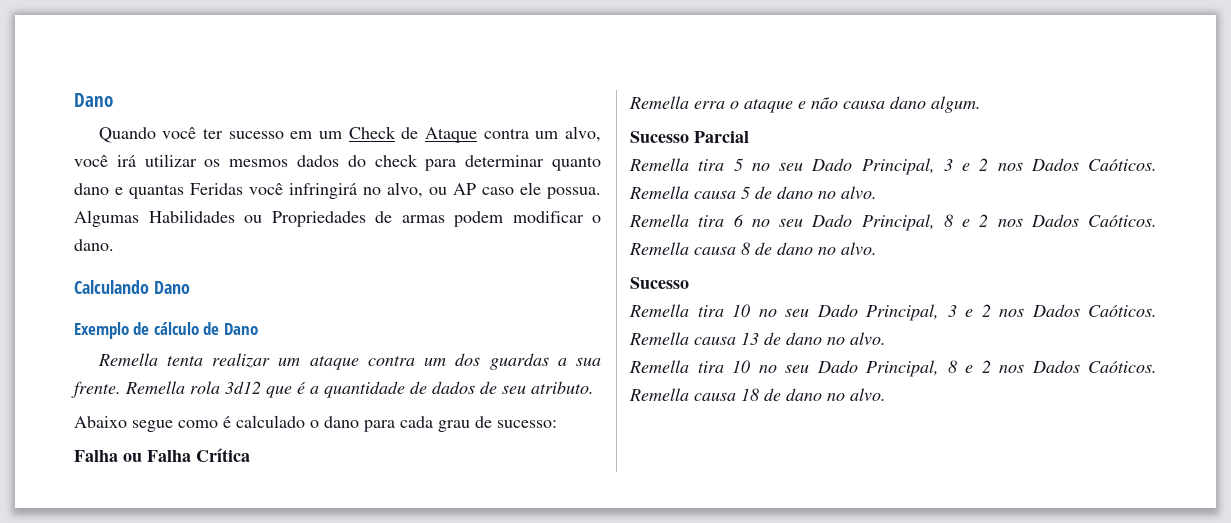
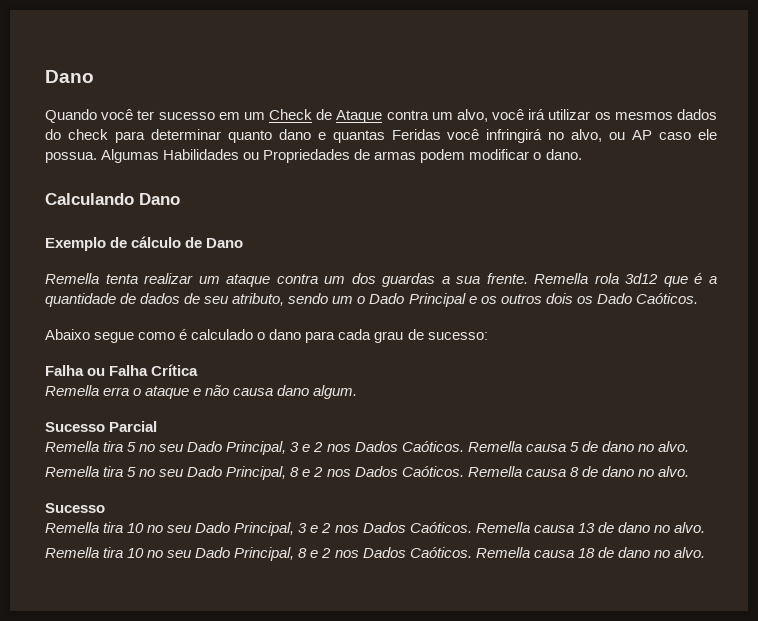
[531,381,594,394] atributo. -> [232,293,698,307] atributo, sendo um o Dado Principal e os outros dois os Dado Caóticos.
[733,214,744,227] 6 -> [127,467,137,477] 5

